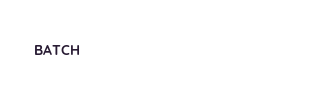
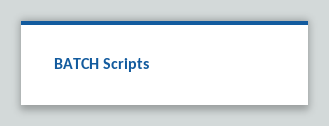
(80, 49) none -> [103,58,150,72] Scripts

